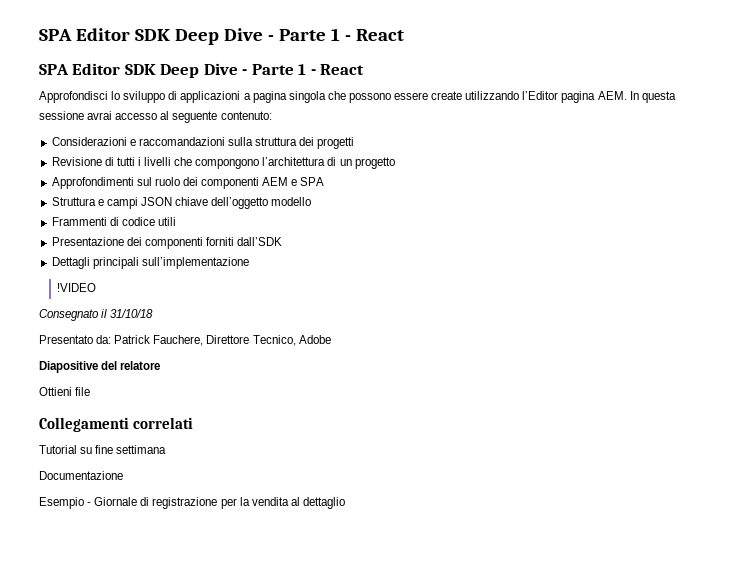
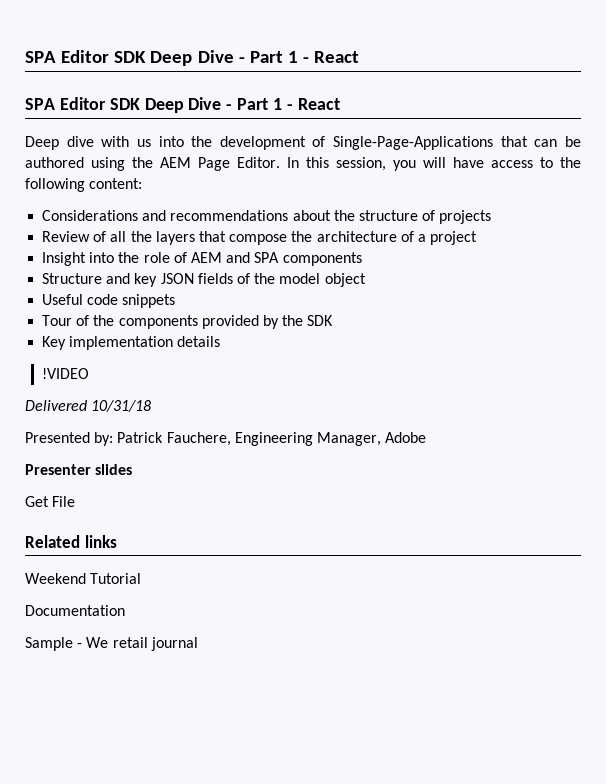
[39,28,326,45] SPA Editor SDK Deep Dive - Parte -> [25,50,283,66] SPA Editor SDK Deep Dive - Part
[251,64,365,75] [39,91,676,103] [39,111,272,123] [51,137,355,149] [51,157,395,169] [51,177,325,189] [51,197,312,209] [51,217,176,226] [51,237,283,249] [51,257,249,269] [57,283,97,292] [39,309,154,321] [39,335,331,346] [39,361,161,373] [39,387,91,396] [39,417,193,432] [39,445,167,454] [39,471,123,480] [39,497,345,509] Parte 1 - React // Approfondisci lo sviluppo di applicazioni a pagina singola che possono essere create utilizzando l’Editor pagina AEM. In questa sessione avrai accesso al seguente contenuto: // Considerazioni e raccomandazioni sulla struttura dei progetti // Revisione di tutti i livelli che compongono l’architettura di un progetto // Approfondimenti sul ruolo dei componenti AEM e SPA // Struttura e campi JSON chiave dell’oggetto modello // Frammenti di codice utili // Presentazione dei componenti forniti dall’SDK // Dettagli principali sull’implementazione // !VIDEO // Consegnato il 31/10/18 // Presentato da: Patrick Fauchere, Direttore Tecnico, Adobe // Diapositive del relatore // Ottieni file // Collegamenti correlati // Tutorial su fine settimana // Documentazione // Esempio - Giornale di registrazione per la vendita al dettaglio -> [237,98,340,110] [25,136,581,150] [25,157,581,171] [25,178,143,192] [42,210,492,224] [42,231,478,245] [42,252,362,266] [42,273,366,287] [42,294,176,308] [42,315,334,329] [42,336,221,350] [42,368,90,379] [25,400,152,412] [25,432,427,446] [25,464,133,475] [25,496,76,507] [25,535,117,548] [25,573,142,584] [25,605,125,616] [25,637,198,651] Part 1 - React // Deep dive with us into the development of Single-Page-Applications that can be authored using the AEM Page Editor. In this session, you will have access to the following content: // Considerations and recommendations about the structure of projects // Review of all the layers that compose the architecture of a project // Insight into the role of AEM and SPA components // Structure and key JSON fields of the model object // Useful code snippets // Tour of the components provided by the SDK // Key implementation details // !VIDEO // Delivered 10/31/18 // Presented by: Patrick Fauchere, Engineering Manager, Adobe // Presenter slides // Get File // Related links // Weekend Tutorial // Documentation // Sample - We retail journal

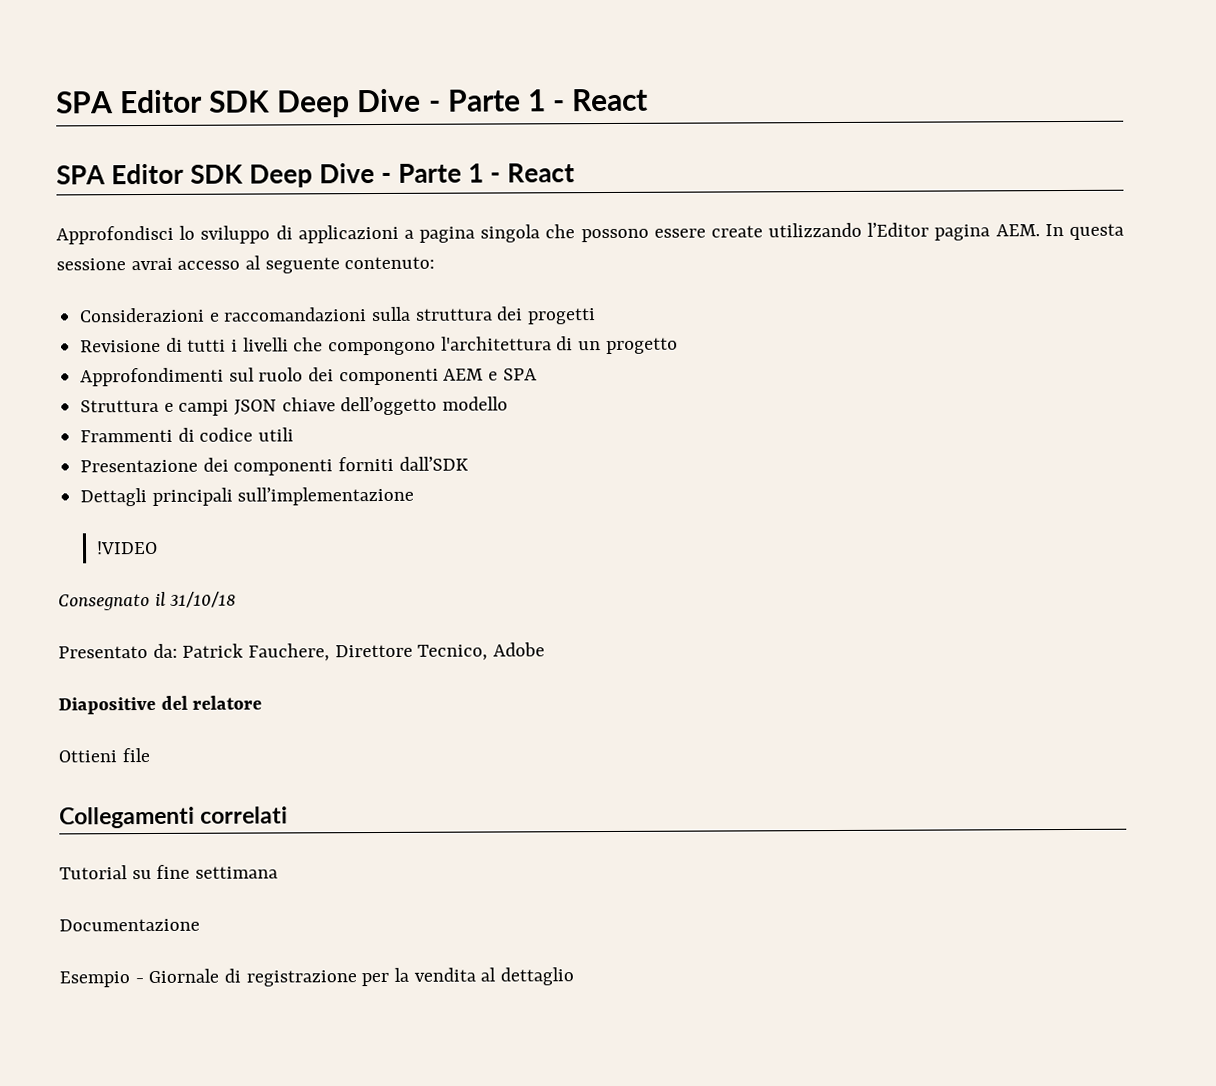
[25,50,283,66] SPA Editor SDK Deep Dive - Part -> [56,88,521,118] SPA Editor SDK Deep Dive - Parte
[237,98,340,110] [25,136,581,150] [25,157,581,171] [25,178,143,192] [42,210,492,224] [42,231,478,245] [42,252,362,266] [42,273,366,287] [42,294,176,308] [42,315,334,329] [42,336,221,350] [42,368,90,379] [25,400,152,412] [25,432,427,446] [25,464,133,475] [25,496,76,507] [25,535,117,548] [25,573,142,584] [25,605,125,616] [25,637,198,651] Part 1 - React // Deep dive with us into the development of Single-Page-Applications that can be authored using the AEM Page Editor. In this session, you will have access to the following content: // Considerations and recommendations about the structure of projects // Review of all the layers that compose the architecture of a project // Insight into the role of AEM and SPA components // Structure and key JSON fields of the model object // Useful code snippets // Tour of the components provided by the SDK // Key implementation details // !VIDEO // Delivered 10/31/18 // Presented by: Patrick Fauchere, Engineering Manager, Adobe // Presenter slides // Get File // Related links // Weekend Tutorial // Documentation // Sample - We retail journal -> [398,163,576,183] [56,222,1124,245] [56,255,436,274] [79,306,597,325] [80,336,678,356] [80,367,537,387] [80,396,509,416] [80,427,295,443] [80,456,469,476] [80,486,415,507] [96,540,159,555] [58,591,237,611] [58,642,546,662] [58,695,263,715] [58,748,150,763] [59,806,289,829] [59,864,279,880] [59,918,200,932] [59,967,575,988] Parte 1 - React // Approfondisci lo sviluppo di applicazioni a pagina singola che possono essere create utilizzando l’Editor pagina AEM. In questa sessione avrai accesso al seguente contenuto: // Considerazioni e raccomandazioni sulla struttura dei progetti // Revisione di tutti i livelli che compongono l'architettura di un progetto // Approfondimenti sul ruolo dei componenti AEM e SPA // Struttura e campi JSON chiave dell’oggetto modello // Frammenti di codice utili // Presentazione dei componenti forniti dall’SDK // Dettagli principali sull’implementazione // !VIDEO // Consegnato il 31/10/18 // Presentato da: Patrick Fauchere, Direttore Tecnico, Adobe // Diapositive del relatore // Ottieni file // Collegamenti correlati // Tutorial su fine settimana // Documentazione // Esempio - Giornale di registrazione per la vendita al dettaglio

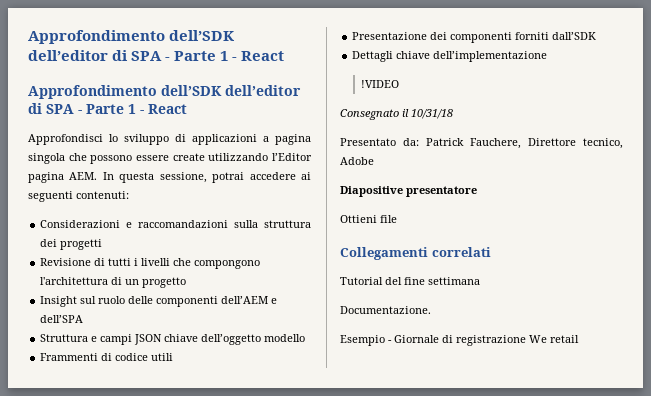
[56,88,648,118] [56,163,376,188] SPA Editor SDK Deep Dive - Parte 1 - React // SPA Editor SDK Deep Dive -> [28,30,236,44] [28,50,285,61] [28,85,301,99] [28,103,74,114] Approfondimento dell’SDK dell’editor di SPA - Parte 1 - React // Approfondimento dell’SDK dell’editor di SPA
[56,255,436,274] sessione avrai accesso al seguente contenuto: -> [159,172,311,183] [28,191,129,202] sessione, potrai accedere ai seguenti contenuti:
[80,367,225,387] Approfondimenti -> [40,296,78,307] Insight
[308,367,537,386] dei componenti AEM e SPA -> [128,296,278,307] [40,315,84,323] delle componenti dell’AEM e dell’SPA
[151,486,415,506] principali sull’implementazione -> [396,51,548,62] chiave dell’implementazione
[170,591,237,608] 31/10/18 -> [411,109,453,119] 10/31/18
[417,644,489,661] Tecnico, -> [583,138,623,149] tecnico,
[160,695,263,710] del relatore -> [406,186,477,197] presentatore
[131,869,152,880] su -> [385,277,402,285] del
[59,918,200,932] Documentazione -> [340,306,431,314] Documentazione.
[361,967,575,987] per la vendita al dettaglio -> [529,335,579,343] We retail

